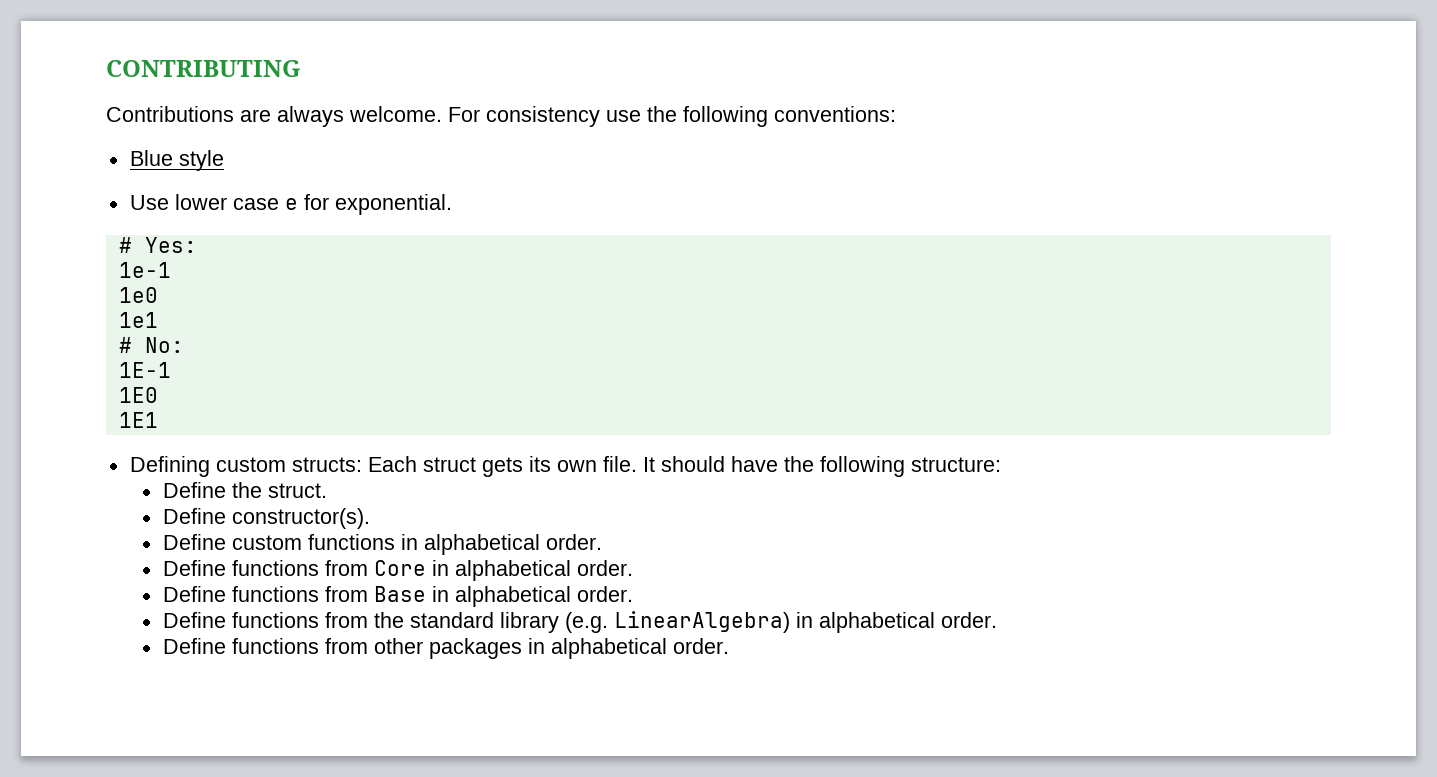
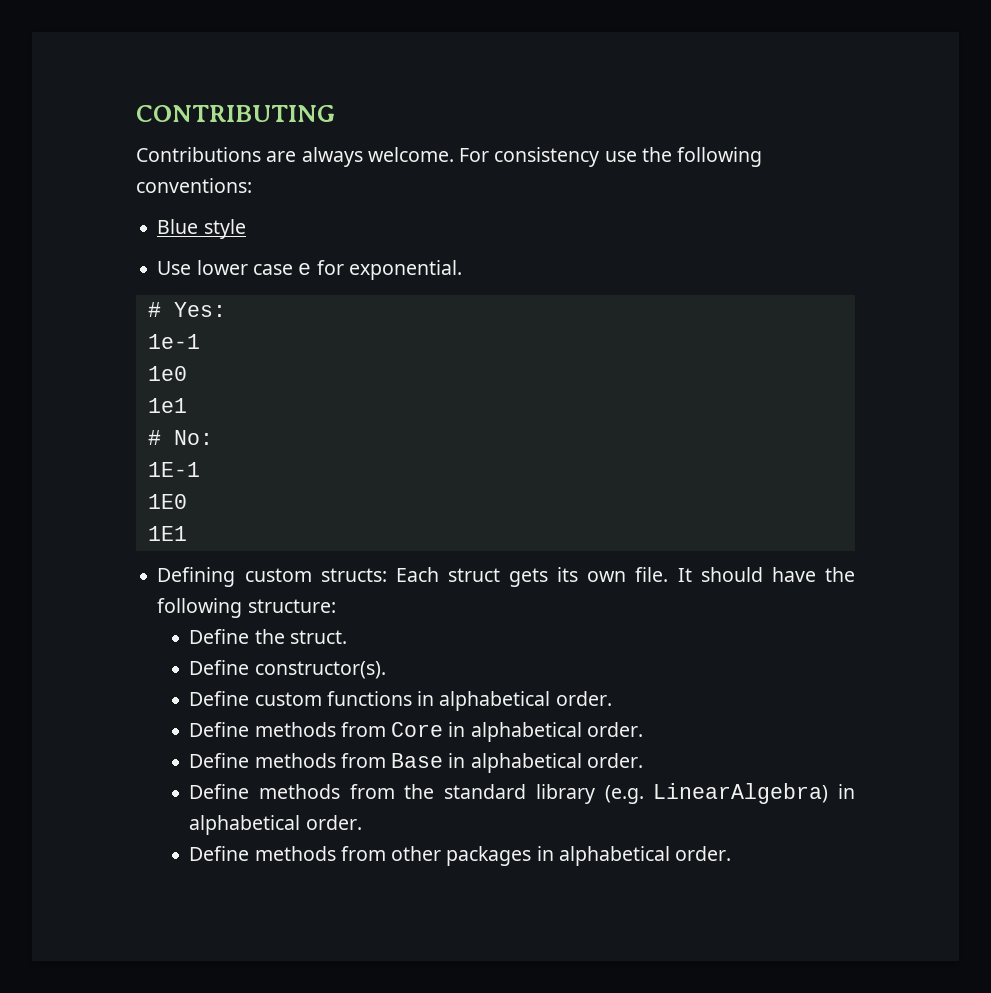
[231,560,319,576] functions -> [254,722,336,737] methods
[231,586,319,602] functions -> [254,753,336,768] methods
[231,612,319,628] functions -> [259,784,341,799] methods
[231,638,319,654] functions -> [254,846,336,861] methods

